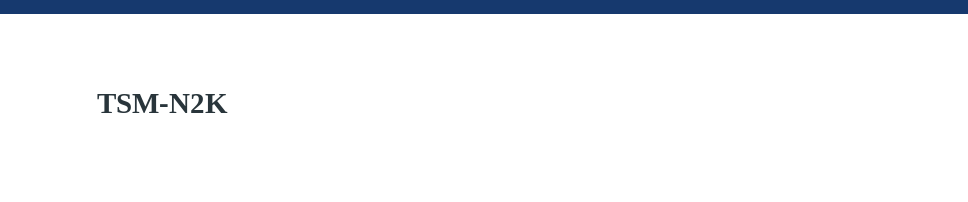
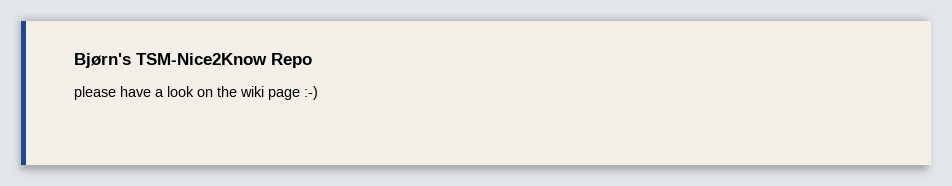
[97,94,228,113] TSM-N2K -> [74,53,312,68] [74,86,318,100] Bjørn's TSM-Nice2Know Repo // please have a look on the wiki page :-)

